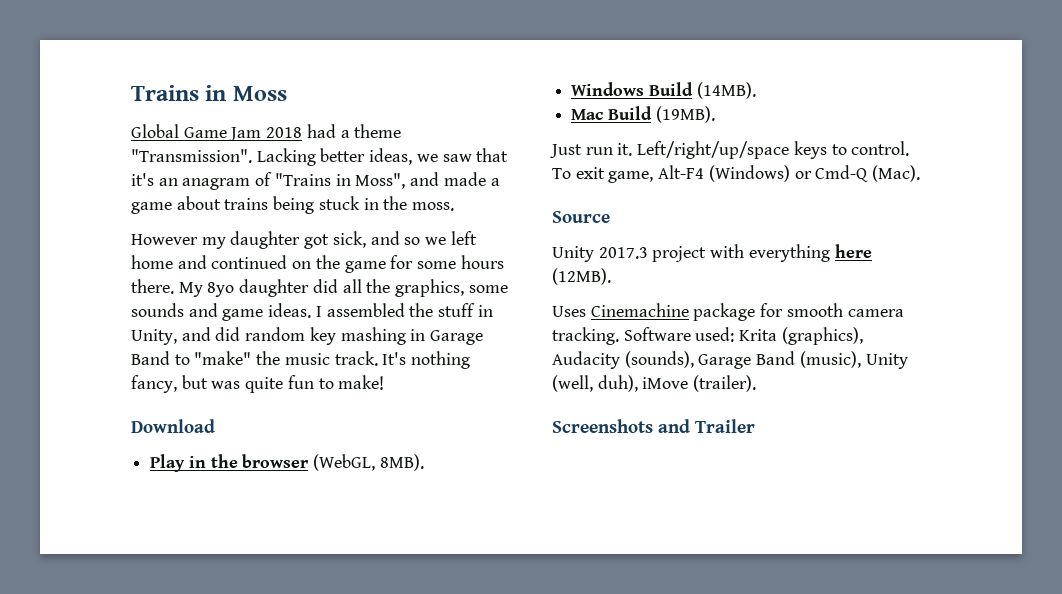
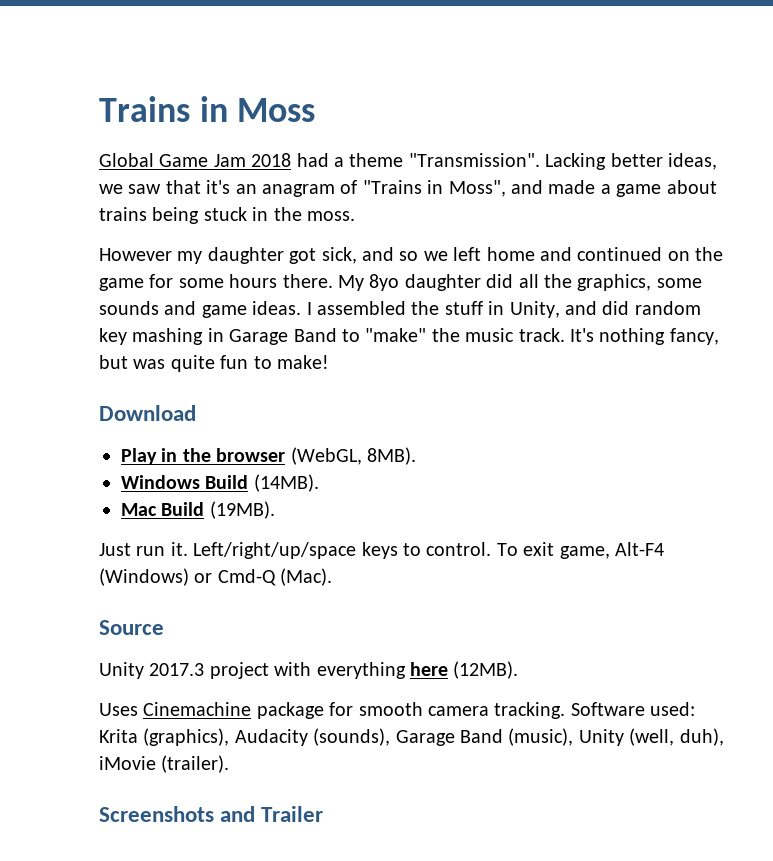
[642,377,689,389] iMove -> [99,756,156,770] iMovie

